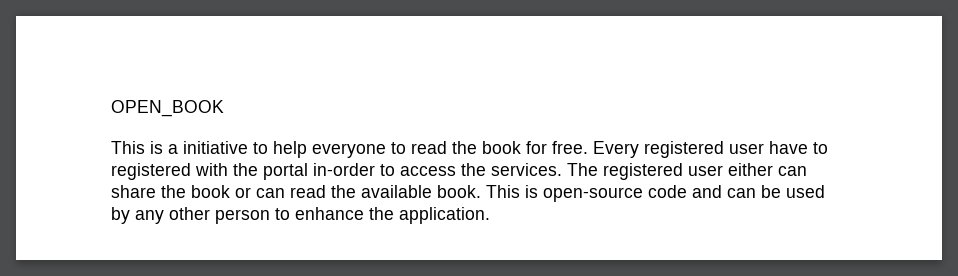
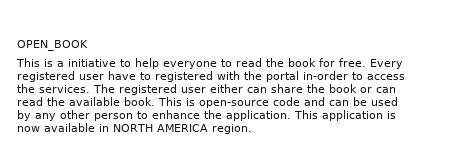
(490, 215) none -> [294,110,396,121] [17,123,252,134] This application is now available in NORTH AMERICA region.

